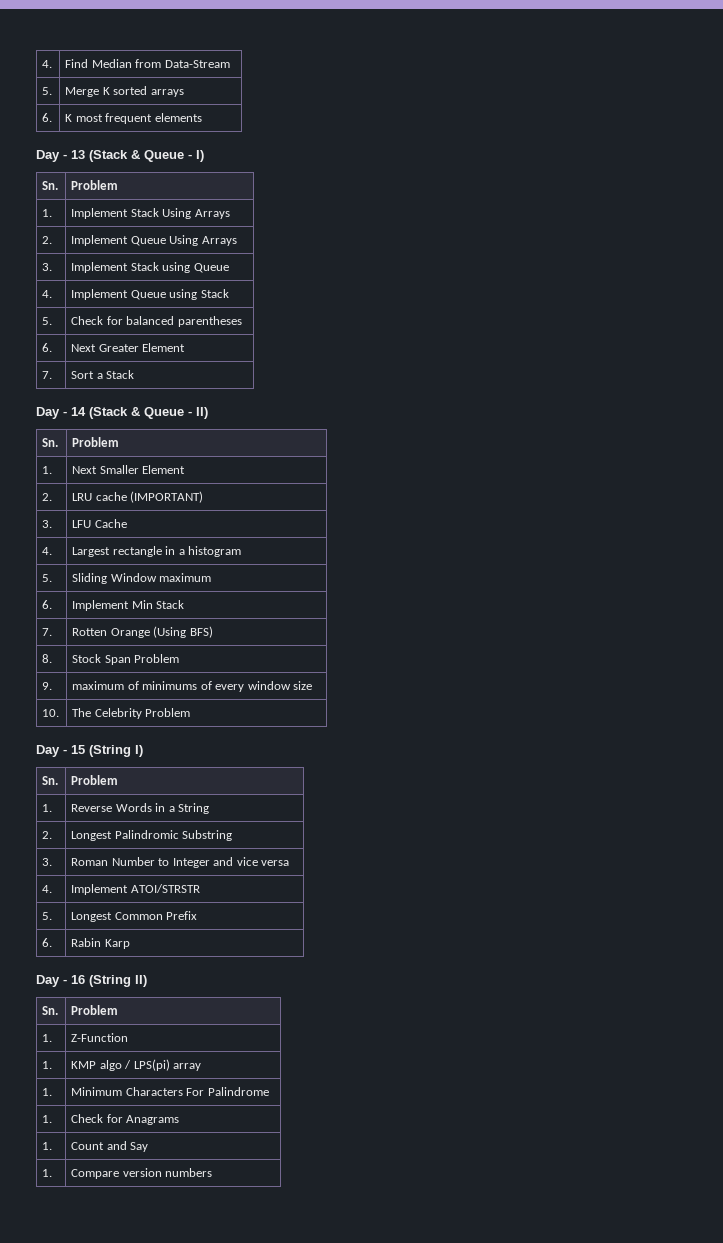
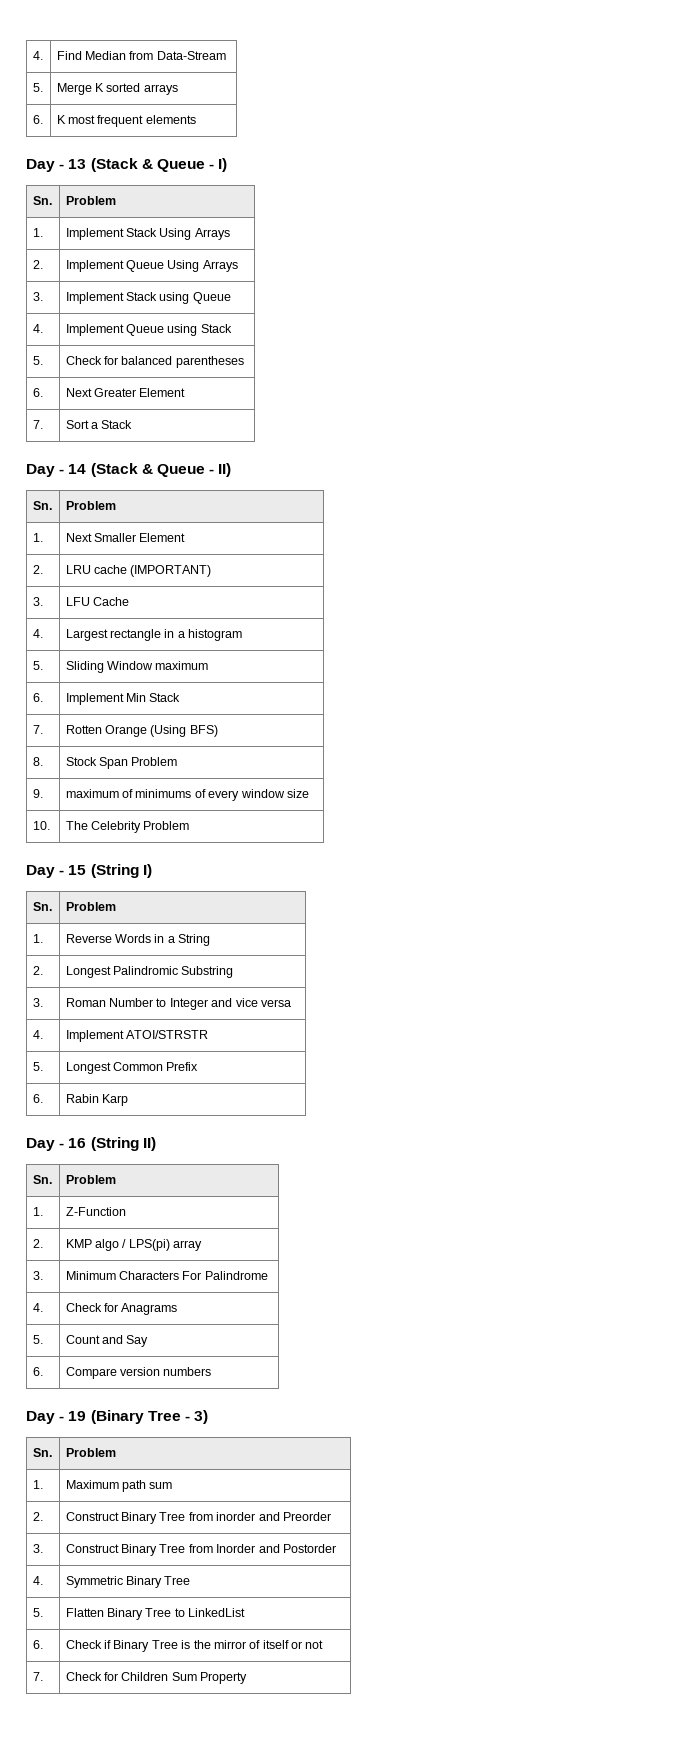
[42,1061,53,1069] 1. -> [32,1239,43,1248] 2.
[42,1088,53,1096] 1. -> [32,1271,43,1280] 3.
[42,1115,53,1123] 1. -> [32,1303,43,1312] 4.
[42,1142,53,1150] 1. -> [32,1335,43,1344] 5.
[42,1169,53,1177] 1. -> [32,1367,43,1376] 6.
(213, 1172) none -> [26,1410,209,1424] [32,1448,52,1457] [65,1448,116,1457] [32,1480,43,1489] [65,1480,173,1492] [32,1512,43,1521] [65,1512,331,1524] [32,1544,43,1553] [65,1544,336,1556] [32,1576,43,1585] [65,1576,191,1588] [32,1608,43,1617] [65,1608,246,1620] [32,1640,43,1649] [65,1640,324,1652] [32,1672,43,1681] [65,1672,248,1684] // Day - 19 (Binary Tree - 3) // Sn. | Problem // 1. | Maximum path sum // 2. | Construct Binary Tree from inorder and Preorder // 3. | Construct Binary Tree from Inorder and Postorder // 4. | Symmetric Binary Tree // 5. | Flatten Binary Tree to LinkedList // 6. | Check if Binary Tree is the mirror of itself or not // 7. | Check for Children Sum Property

